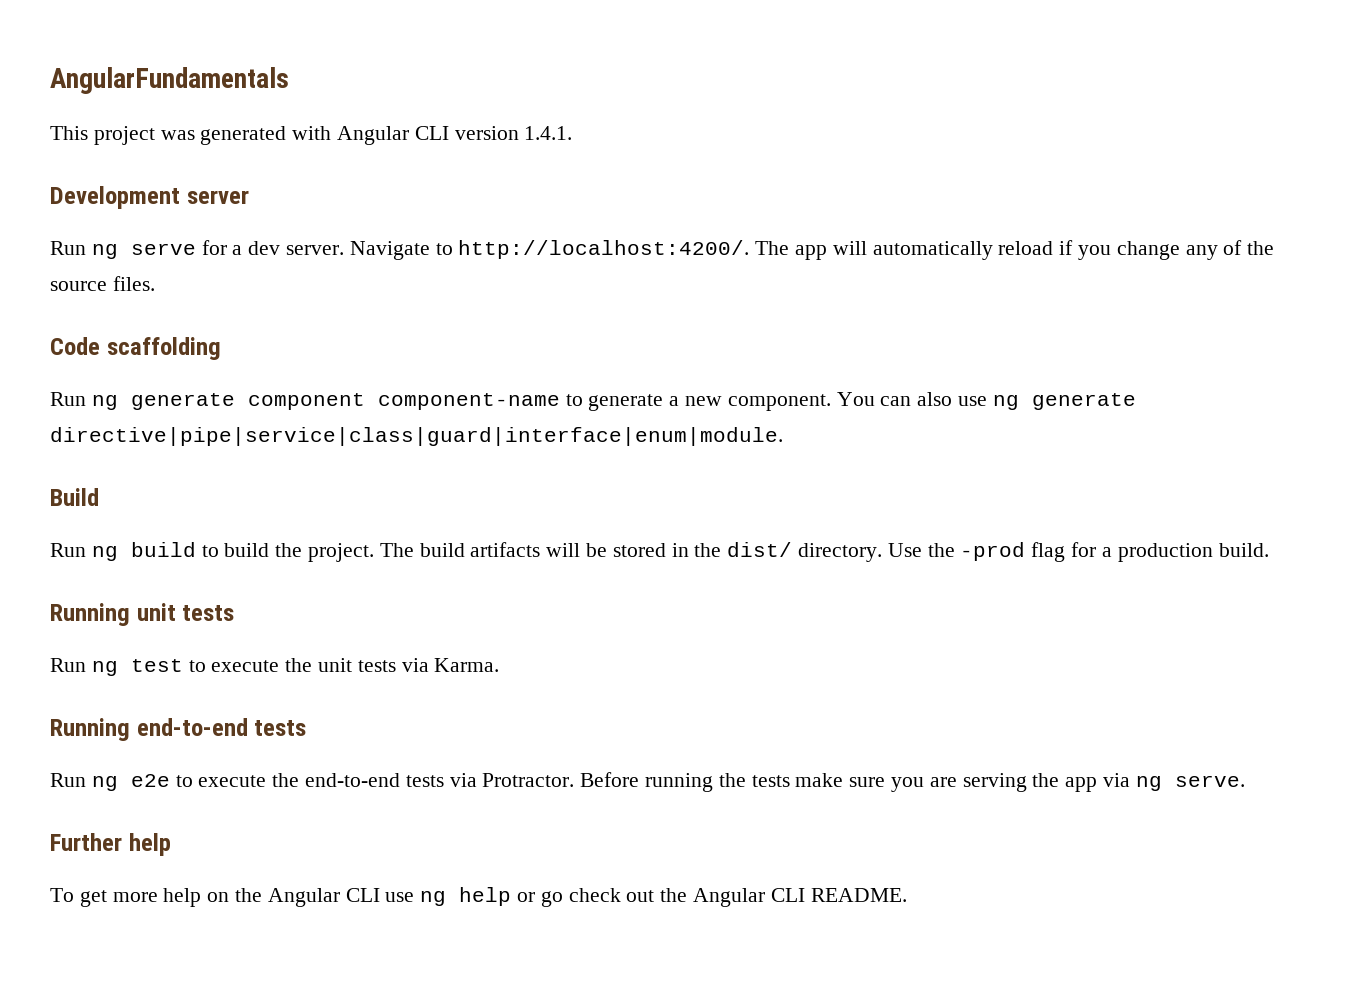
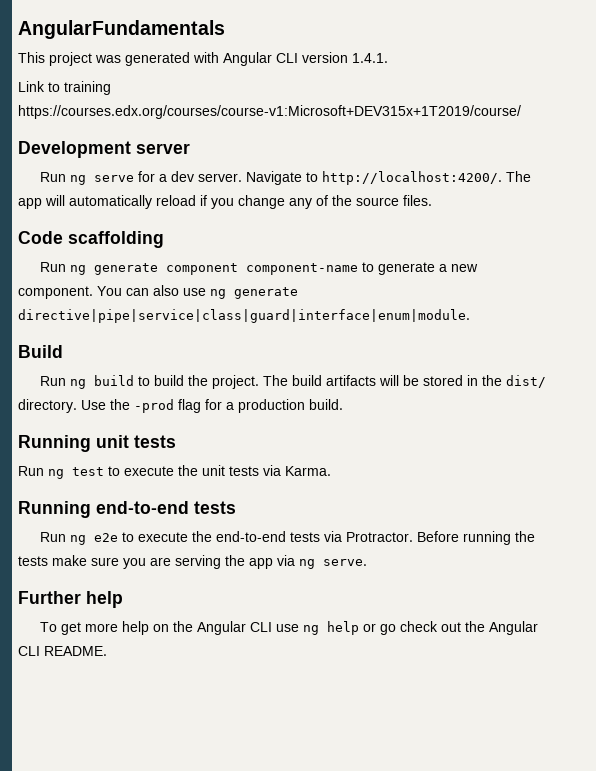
(573, 133) none -> [18,81,111,95] [18,105,521,119] // Link to training https://courses.edx.org/courses/course-v1:Microsoft+DEV315x+1T2019/course/

